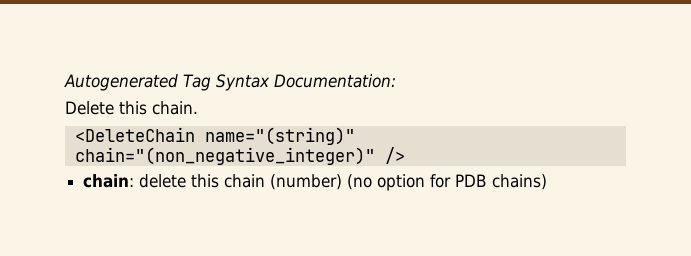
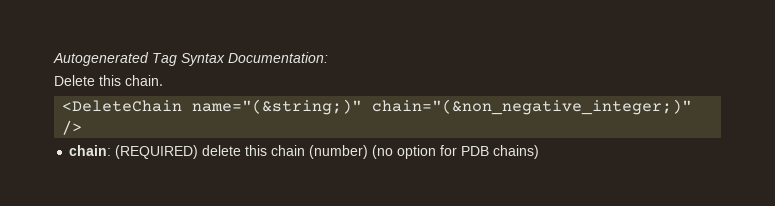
[204,127,355,145] [74,147,375,165] name="(string)" chain="(non_negative_integer)" -> [192,99,693,115] name="(&string;)" chain="(&non_negative_integer;)"
(135, 181) none -> [115,145,199,159] (REQUIRED)

